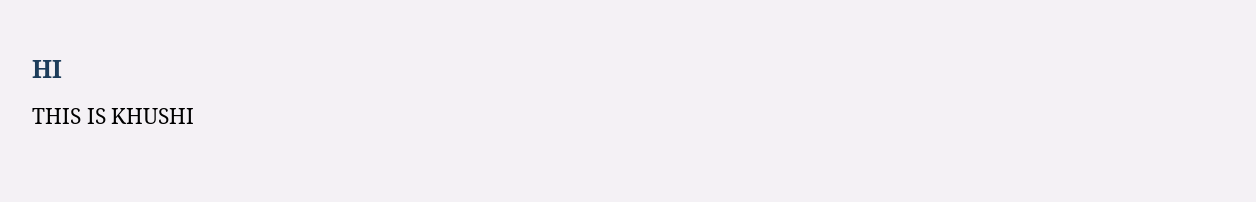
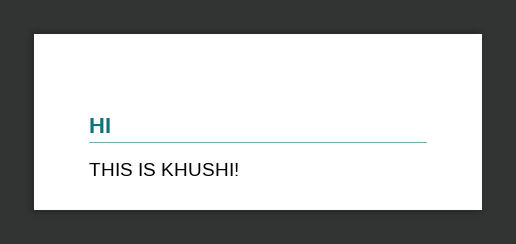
[111,108,195,124] KHUSHI -> [161,163,240,176] KHUSHI!

